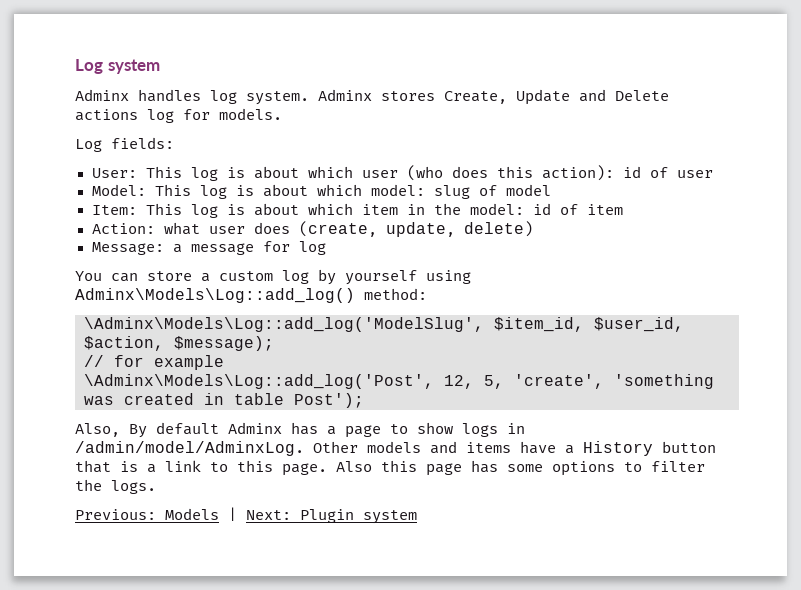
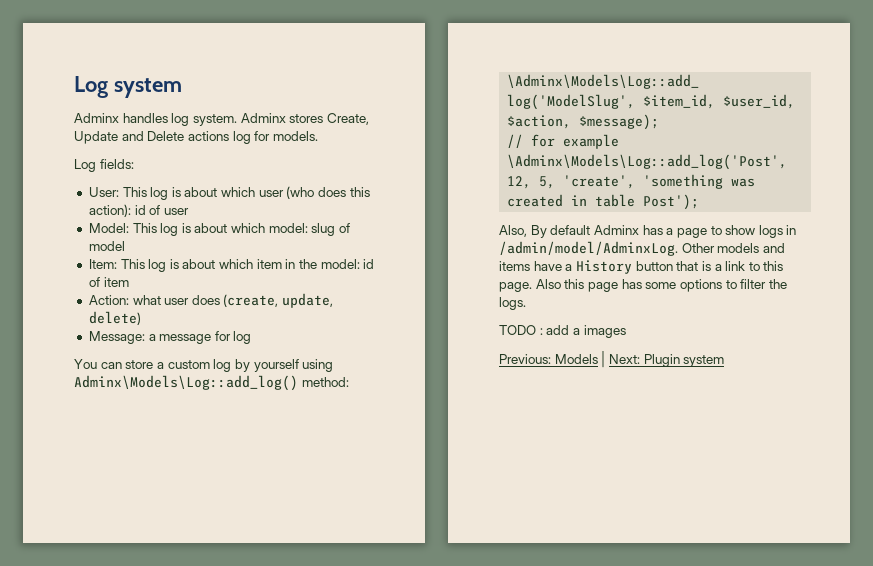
(156, 487) none -> [499,325,626,338] // TODO : add a images

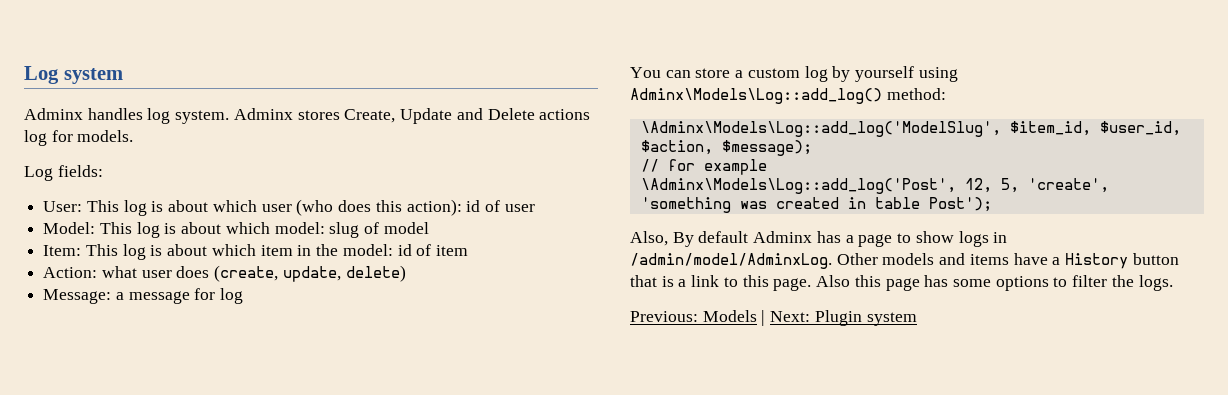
[499,325,626,338] // TODO : add a images -> (1173, 283) none

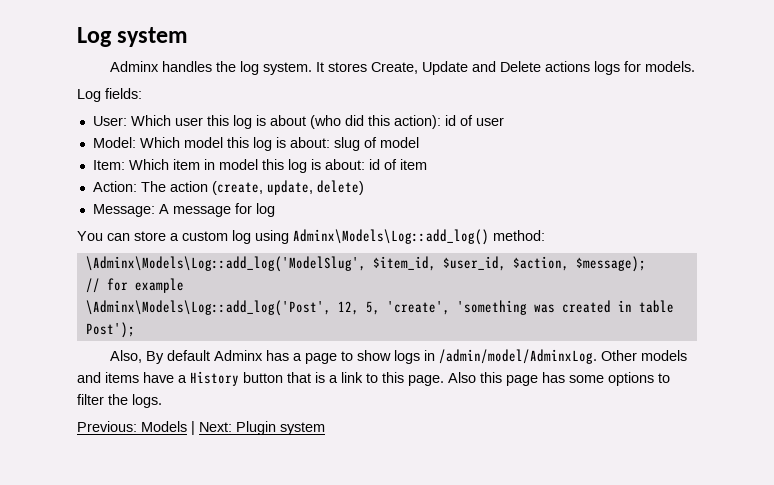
(143, 114) none -> [216,61,237,72] the
[233,108,293,120] Adminx -> [316,62,325,72] It
[24,130,47,146] log -> [594,61,621,75] logs
[86,199,372,216] This log is about which user (who does -> [130,115,364,129] Which user this log is about (who did
[99,222,429,238] [43,244,393,260] This log is about which model: slug of model // Item: This log is about which item in the model: -> [139,137,419,151] [92,159,365,173] Which model this log is about: slug of model // Item: Which item in model this log is about:
[101,266,210,278] what user does -> [140,181,208,192] The action
[115,292,124,300] a -> [158,204,169,214] A
[832,66,915,82] by yourself -> (251, 237) none

